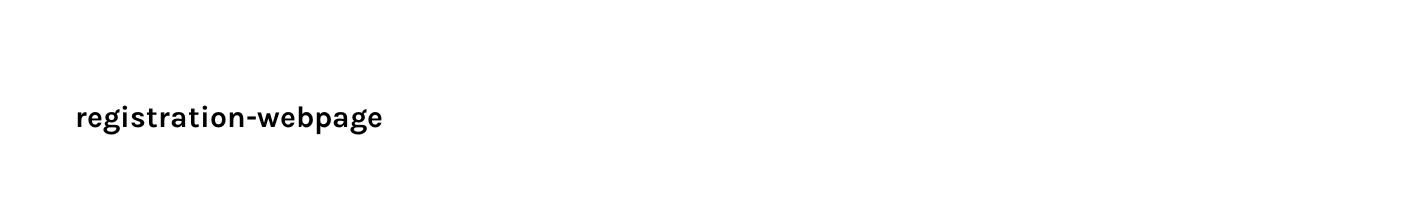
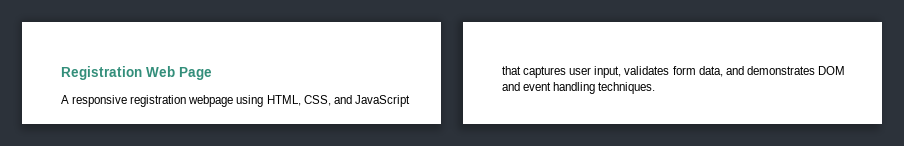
[75,105,383,135] registration-webpage -> [61,66,212,80] [61,95,410,107] [502,66,845,78] [502,82,656,94] Registration Web Page // A responsive registration webpage using HTML, CSS, and JavaScript that captures user input, validates form data, and demonstrates DOM and event handling techniques.

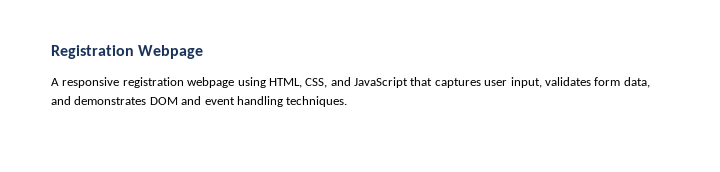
[146,66,212,80] Web Page -> [138,45,204,59] Webpage

